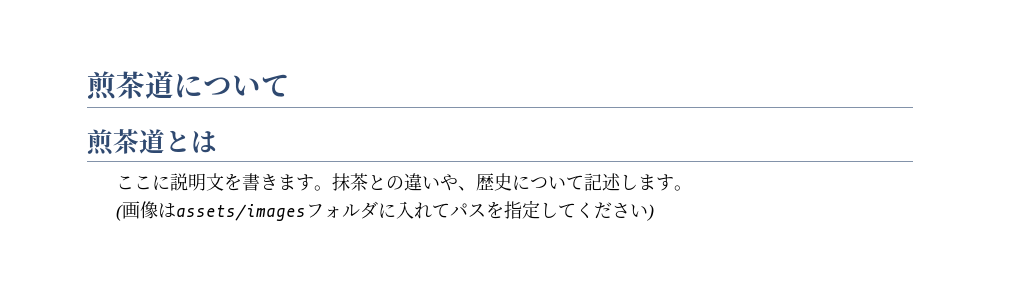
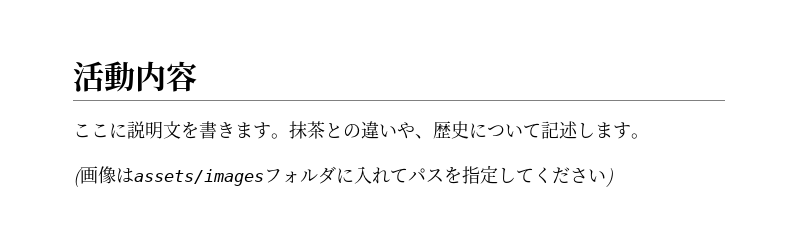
[87,71,290,101] [87,129,217,156] 煎茶道について // 煎茶道とは -> [73,61,197,92] 活動内容

